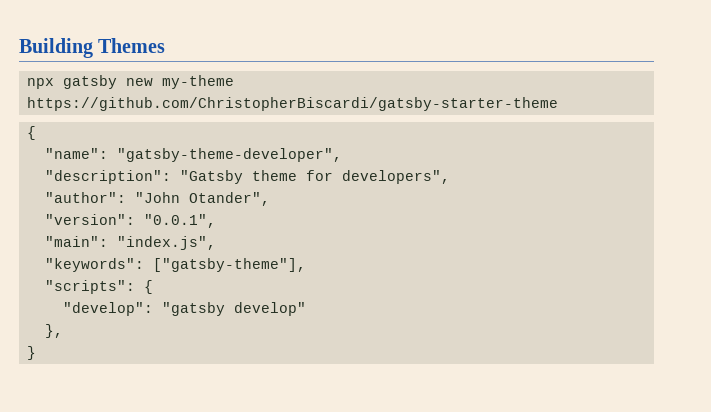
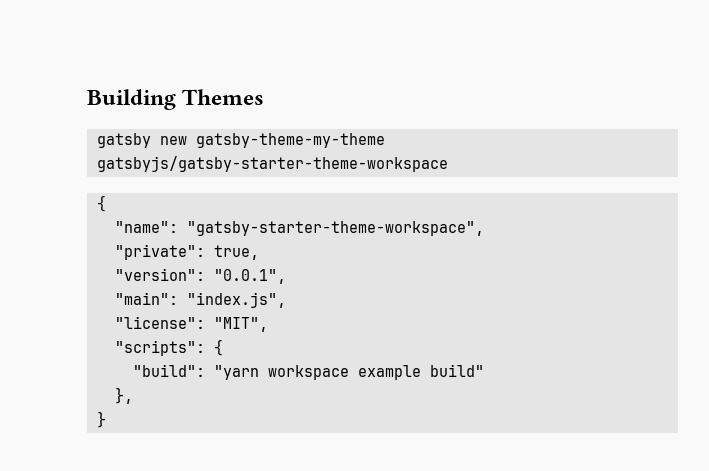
[27,78,55,89] npx -> (265, 97) none
[162,75,235,89] [27,97,559,111] my-theme https://github.com/ChristopherBiscardi/gatsby-starter-theme -> [196,133,386,148] [97,156,449,172] gatsby-theme-my-theme gatsbyjs/gatsby-starter-theme-workspace
[117,148,343,162] [45,170,451,184] [45,192,271,206] "gatsby-theme-developer", // "description": "Gatsby theme for developers", // "author": "John Otander", -> [187,221,485,236] [115,244,260,260] "gatsby-starter-theme-workspace", // "private": true,
[45,258,307,272] "keywords": ["gatsby-theme"], -> [115,316,269,332] "license": "MIT",
[63,302,307,316] "develop": "gatsby develop" -> [133,364,485,380] "build": "yarn workspace example build"

